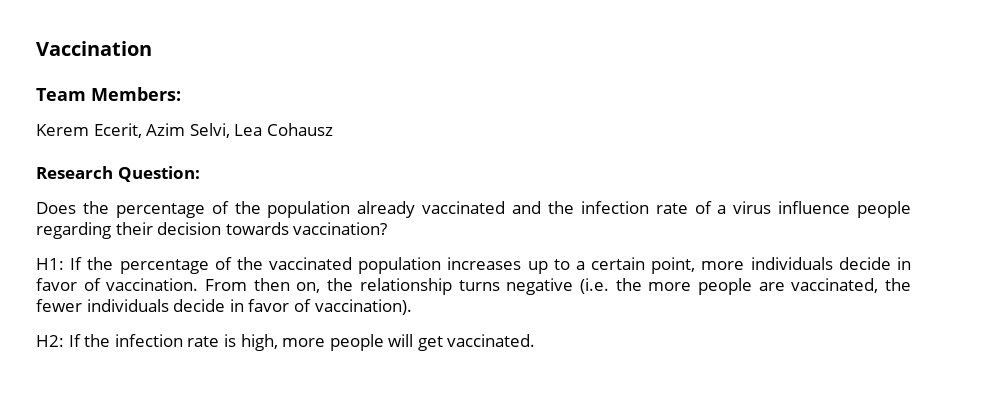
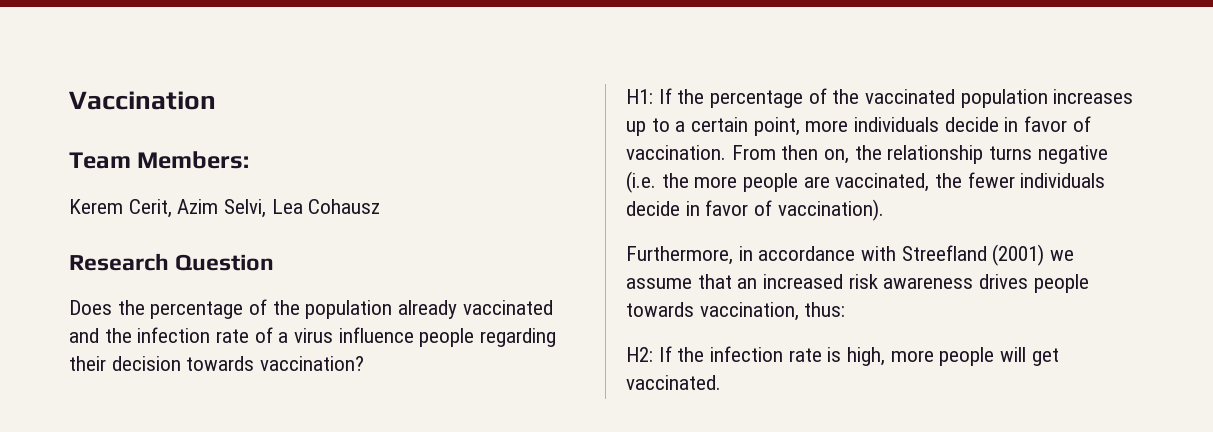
[93,123,142,138] Ecerit, -> [128,199,172,218] Cerit,
[117,166,200,182] Question: -> [175,254,275,271] Question
(412, 307) none -> [626,244,1075,266] [626,274,1089,293] [626,302,846,321] // Furthermore, in accordance with Streefland (2001) we assume that an increased risk awareness drives people towards vaccination, thus:

